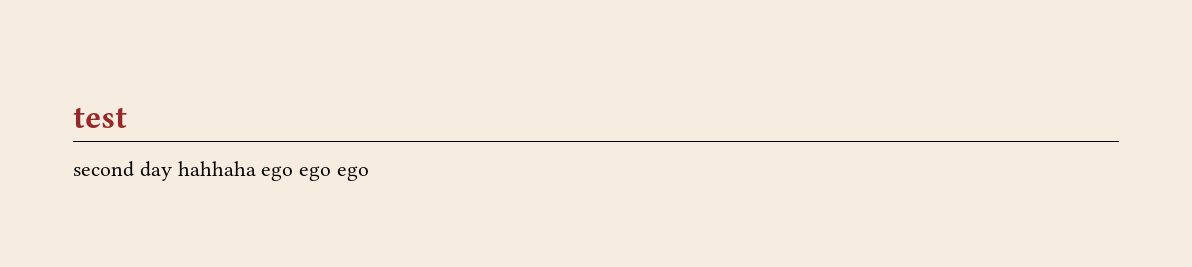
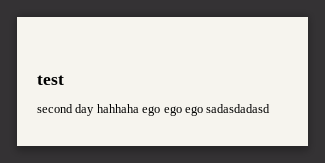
(370, 173) none -> [206,104,271,113] sadasdadasd

